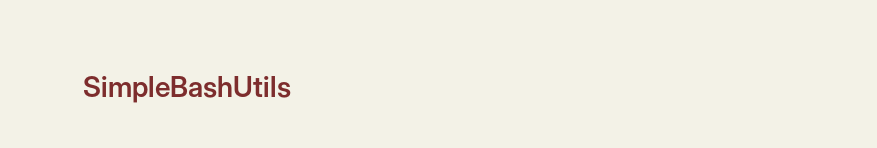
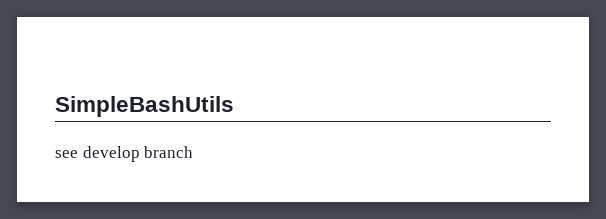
(291, 89) none -> [55,146,194,162] // see develop branch

